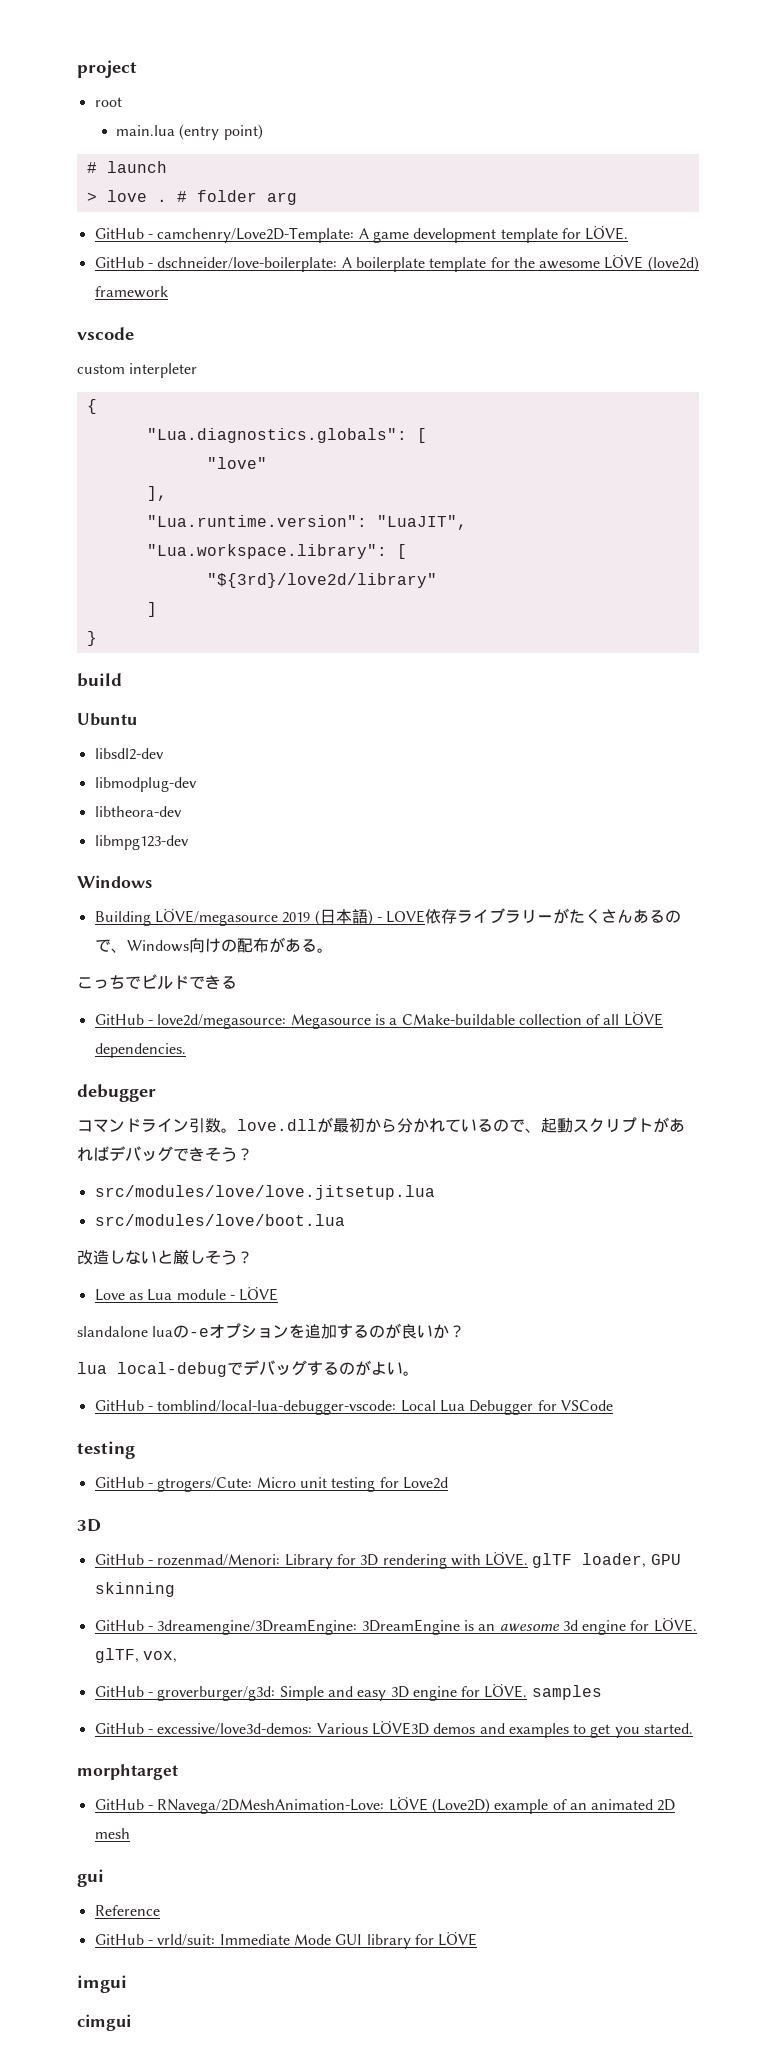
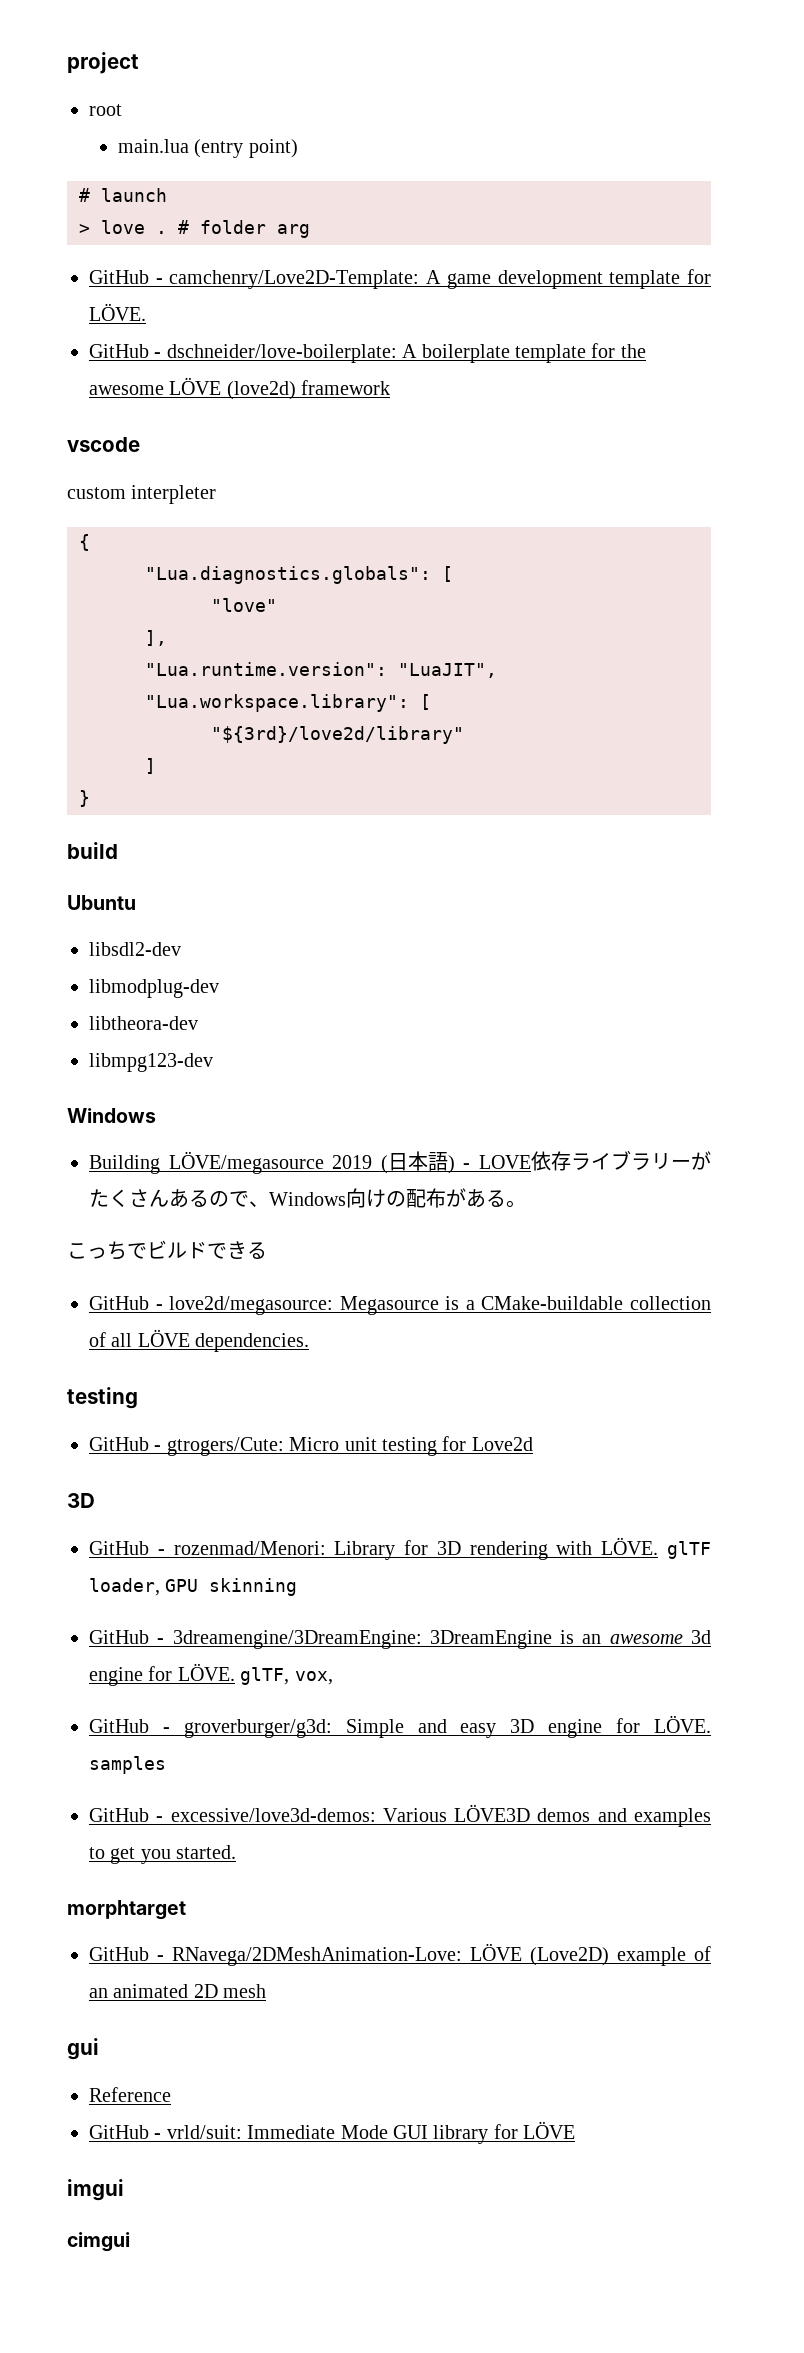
[77,1084,156,1102] [77,1117,685,1133] [77,1146,253,1162] [94,1185,435,1200] [94,1214,345,1226] [77,1249,253,1265] [94,1287,279,1301] [77,1323,466,1339] [77,1360,419,1377] [94,1400,613,1415] // debugger // コマンドライン引数。love.dllが最初から分かれているので、起動スクリプトがあればデバッグできそう？ // src/modules/love/love.jitsetup.lua // src/modules/love/boot.lua // 改造しないと厳しそう？ // Love as Lua module - LÖVE // slandalone luaの-eオプションを追加するのが良いか？ // lua local-debugでデバッグするのがよい。 // GitHub - tomblind/local-lua-debugger-vscode: Local Lua Debugger for VSCode -> (310, 1342) none

